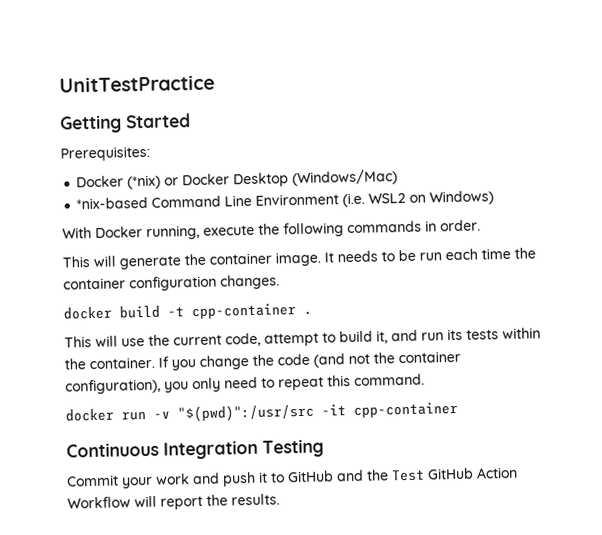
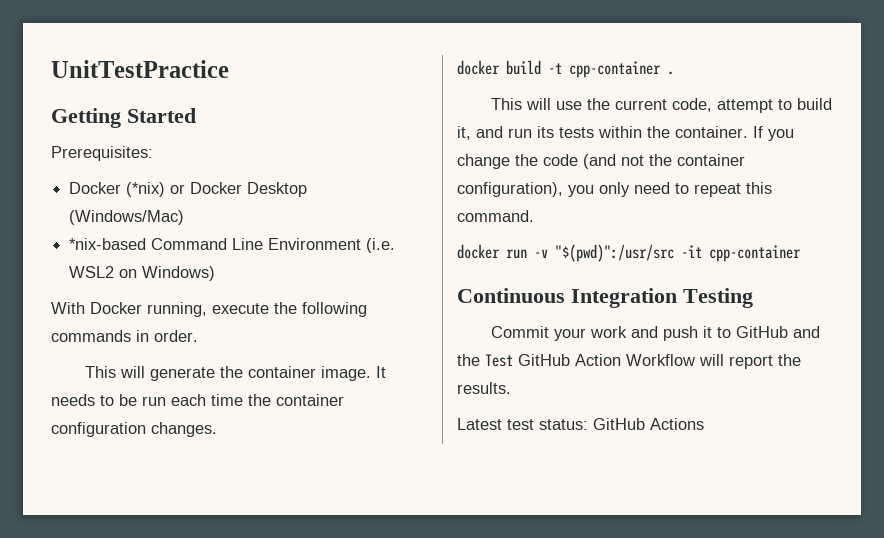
(280, 499) none -> [457,418,704,430] // Latest test status: GitHub Actions

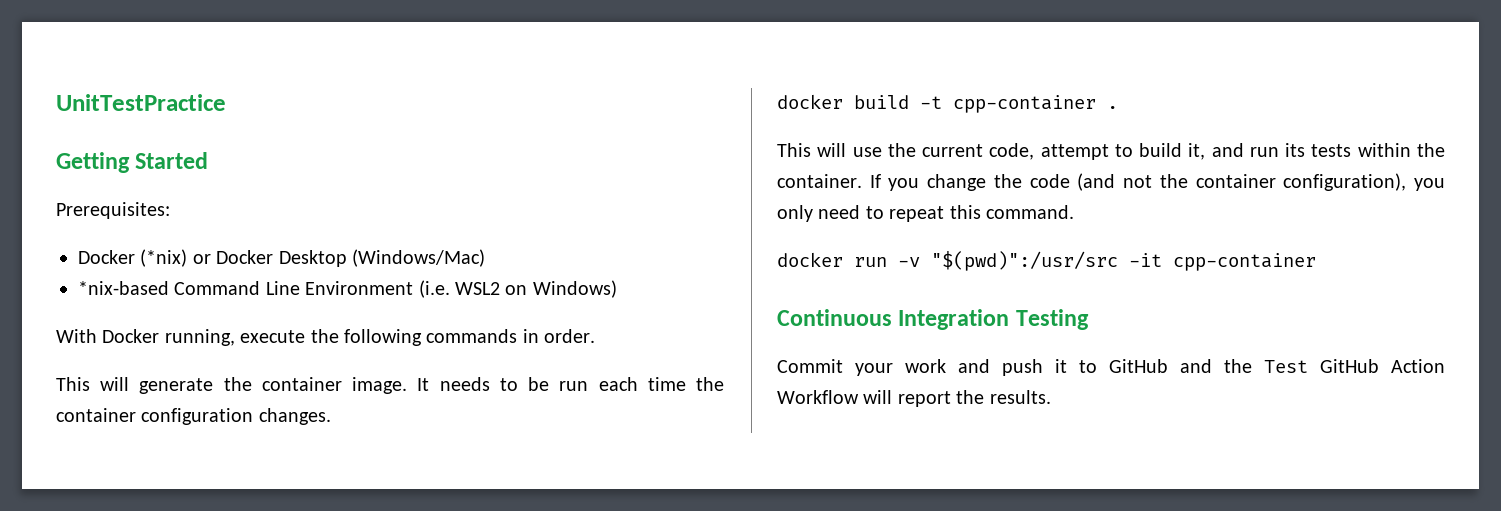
[457,418,704,430] // Latest test status: GitHub Actions -> (1051, 397) none

